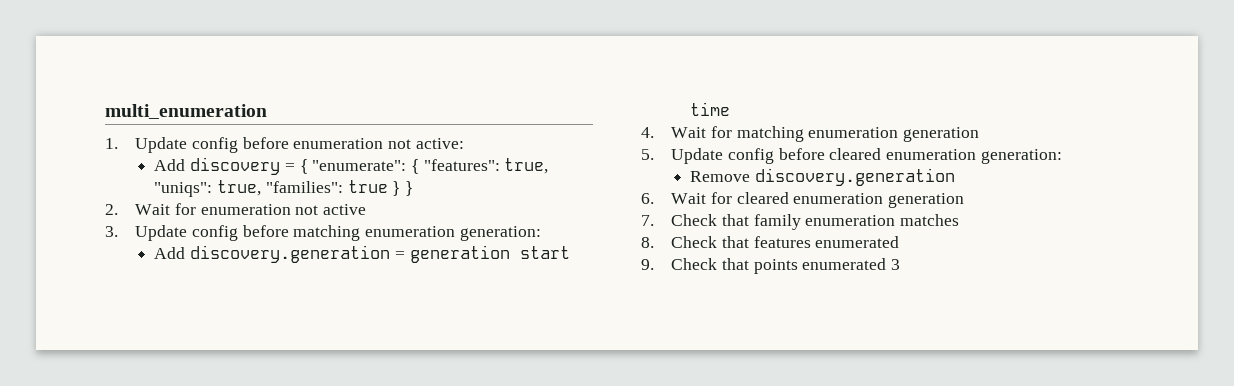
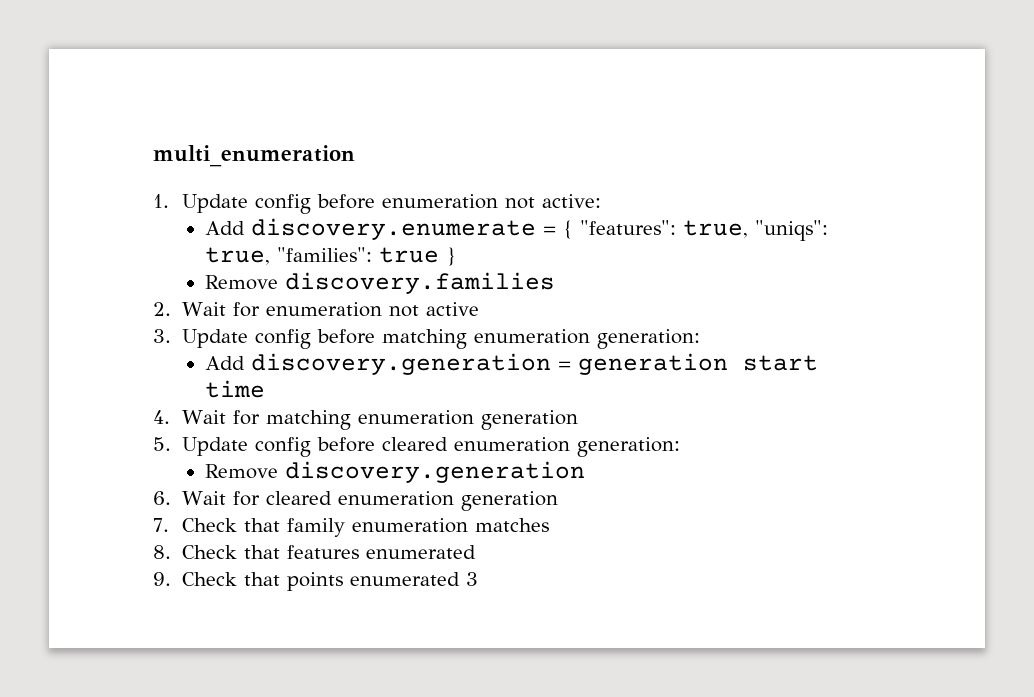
[190,157,281,175] discovery -> [250,218,536,240] discovery.enumerate
[312,159,419,174] "enumerate": { -> (573, 229) none
[404,181,413,196] } -> [204,272,555,294] // Remove discovery.families

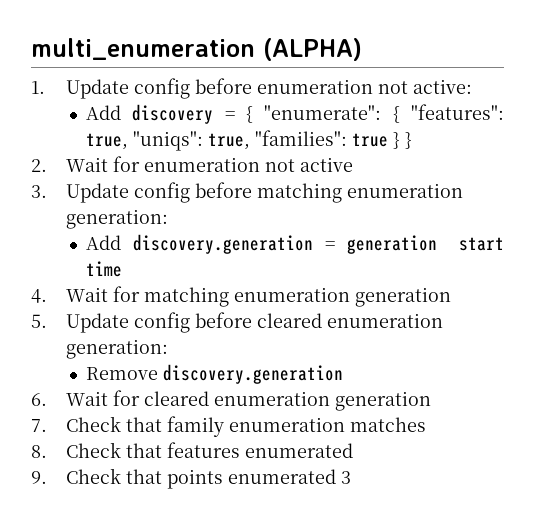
(355, 156) none -> [263,38,362,61] (ALPHA)
[250,218,536,240] discovery.enumerate -> [132,104,214,124] discovery
(573, 229) none -> [264,105,400,123] "enumerate": {
[204,272,555,294] // Remove discovery.families -> [405,132,413,149] }

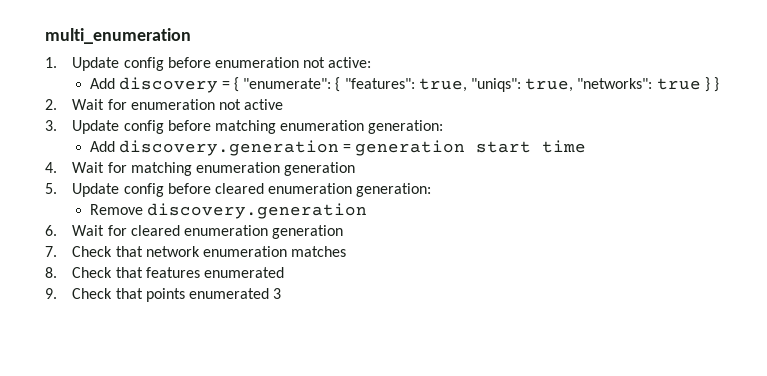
[263,38,362,61] (ALPHA) -> (191, 36) none
[255,130,348,146] "families": -> [577,78,653,89] "networks":
[167,416,225,437] family -> [145,246,200,257] network

